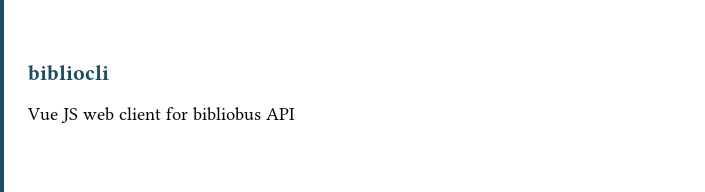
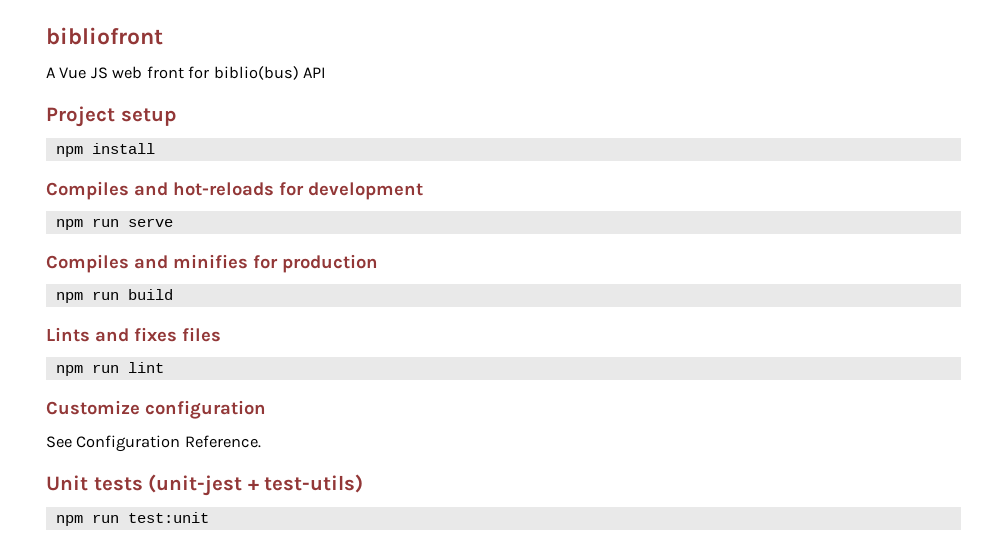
[28,65,109,81] bibliocli // -> [46,27,163,45] [46,67,56,78] bibliofront // A
[119,107,295,121] client for bibliobus API -> [146,66,327,80] [46,106,177,127] [55,143,155,157] [46,181,423,200] [55,218,173,230] [46,254,378,273] [55,289,173,303] [46,327,221,342] [55,362,164,376] [46,400,266,419] [46,435,261,452] [46,474,364,496] [55,512,209,526] front for biblio(bus) API // Project setup // npm install // Compiles and hot-reloads for development // npm run serve // Compiles and minifies for production // npm run build // Lints and fixes files // npm run lint // Customize configuration // See Configuration Reference. // Unit tests (unit-jest + test-utils) // npm run test:unit

